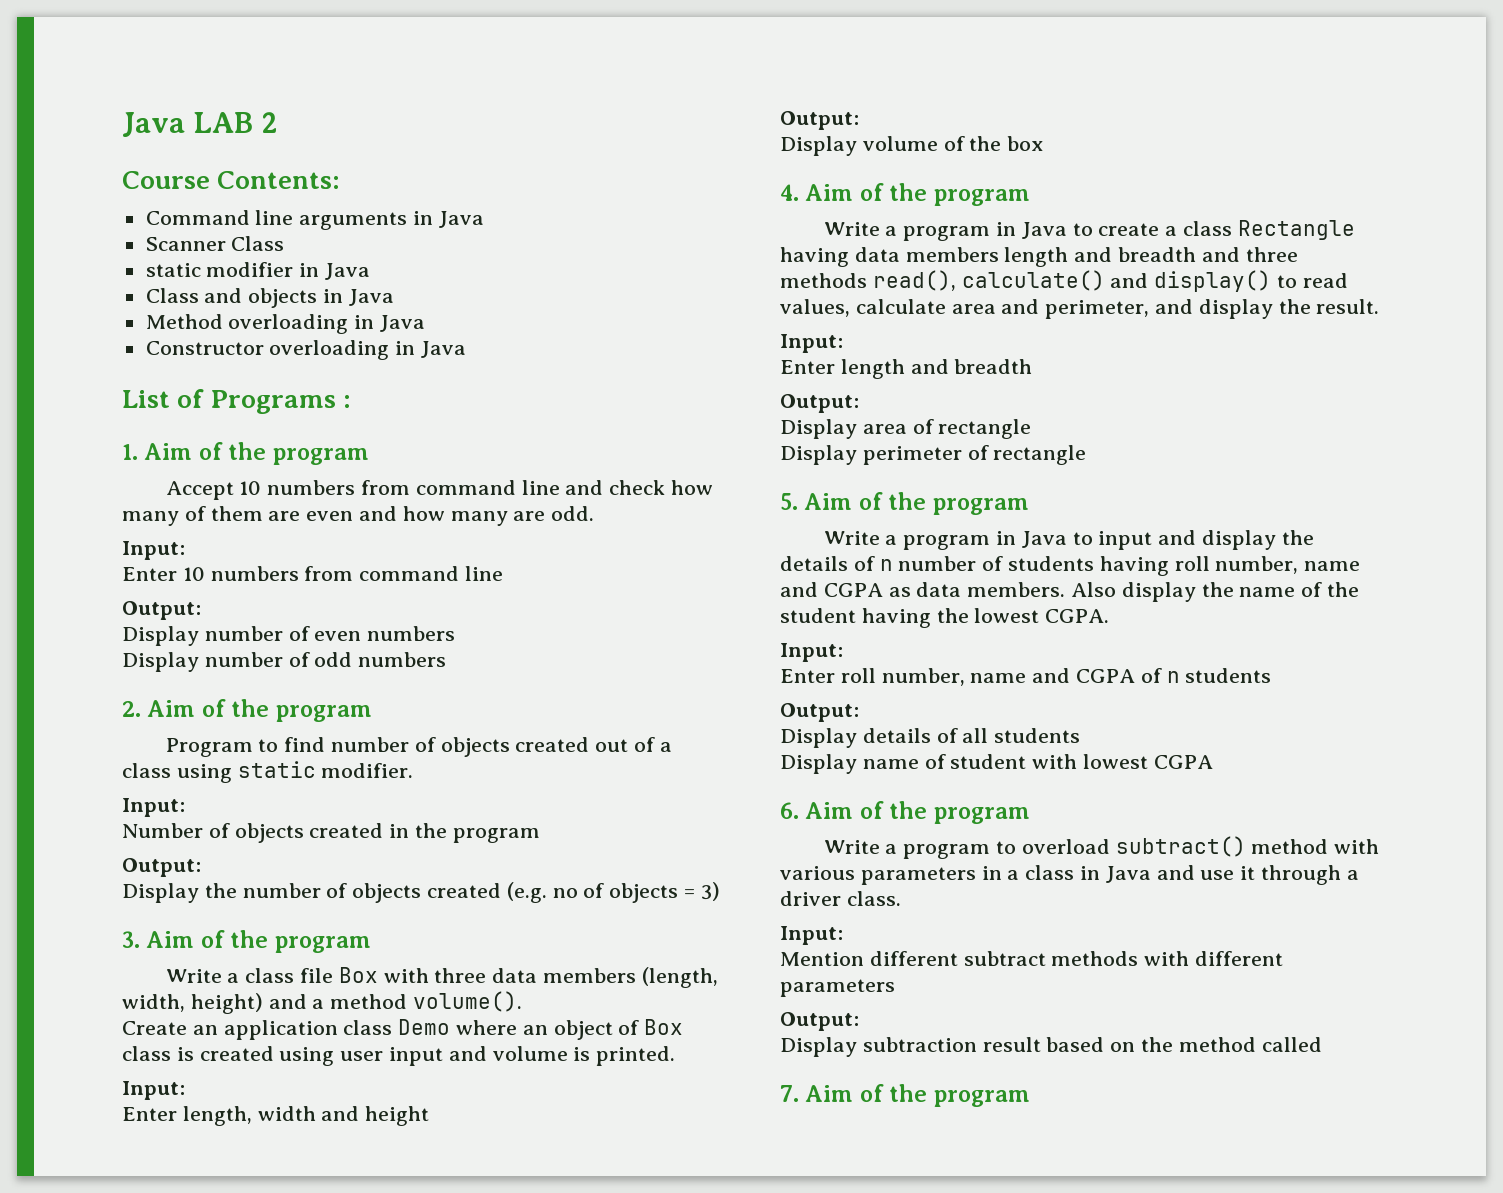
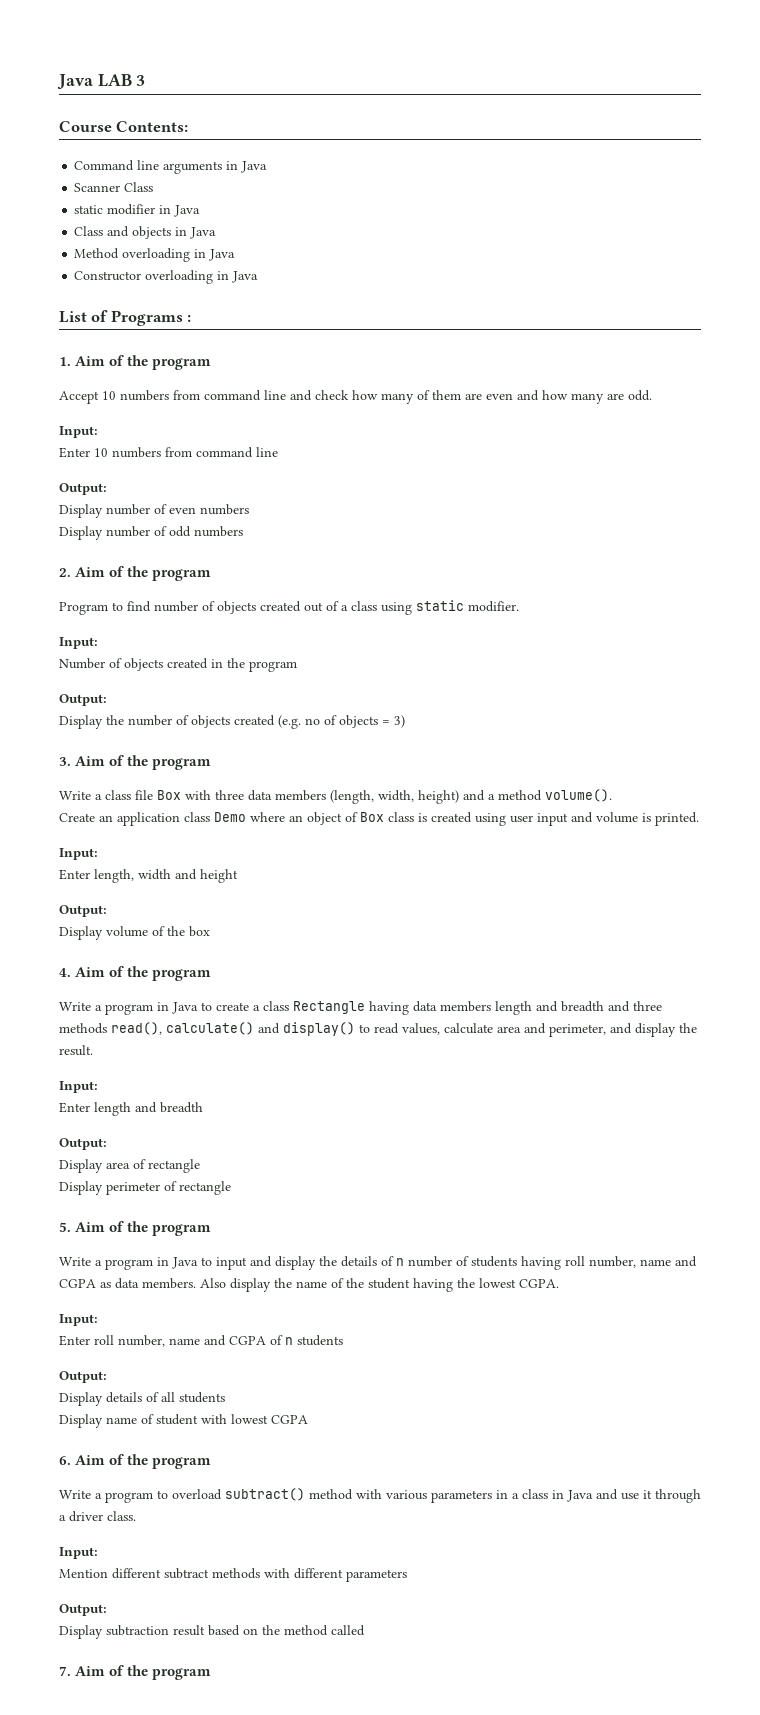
[261,112,279,133] 2 -> [136,75,146,86] 3

